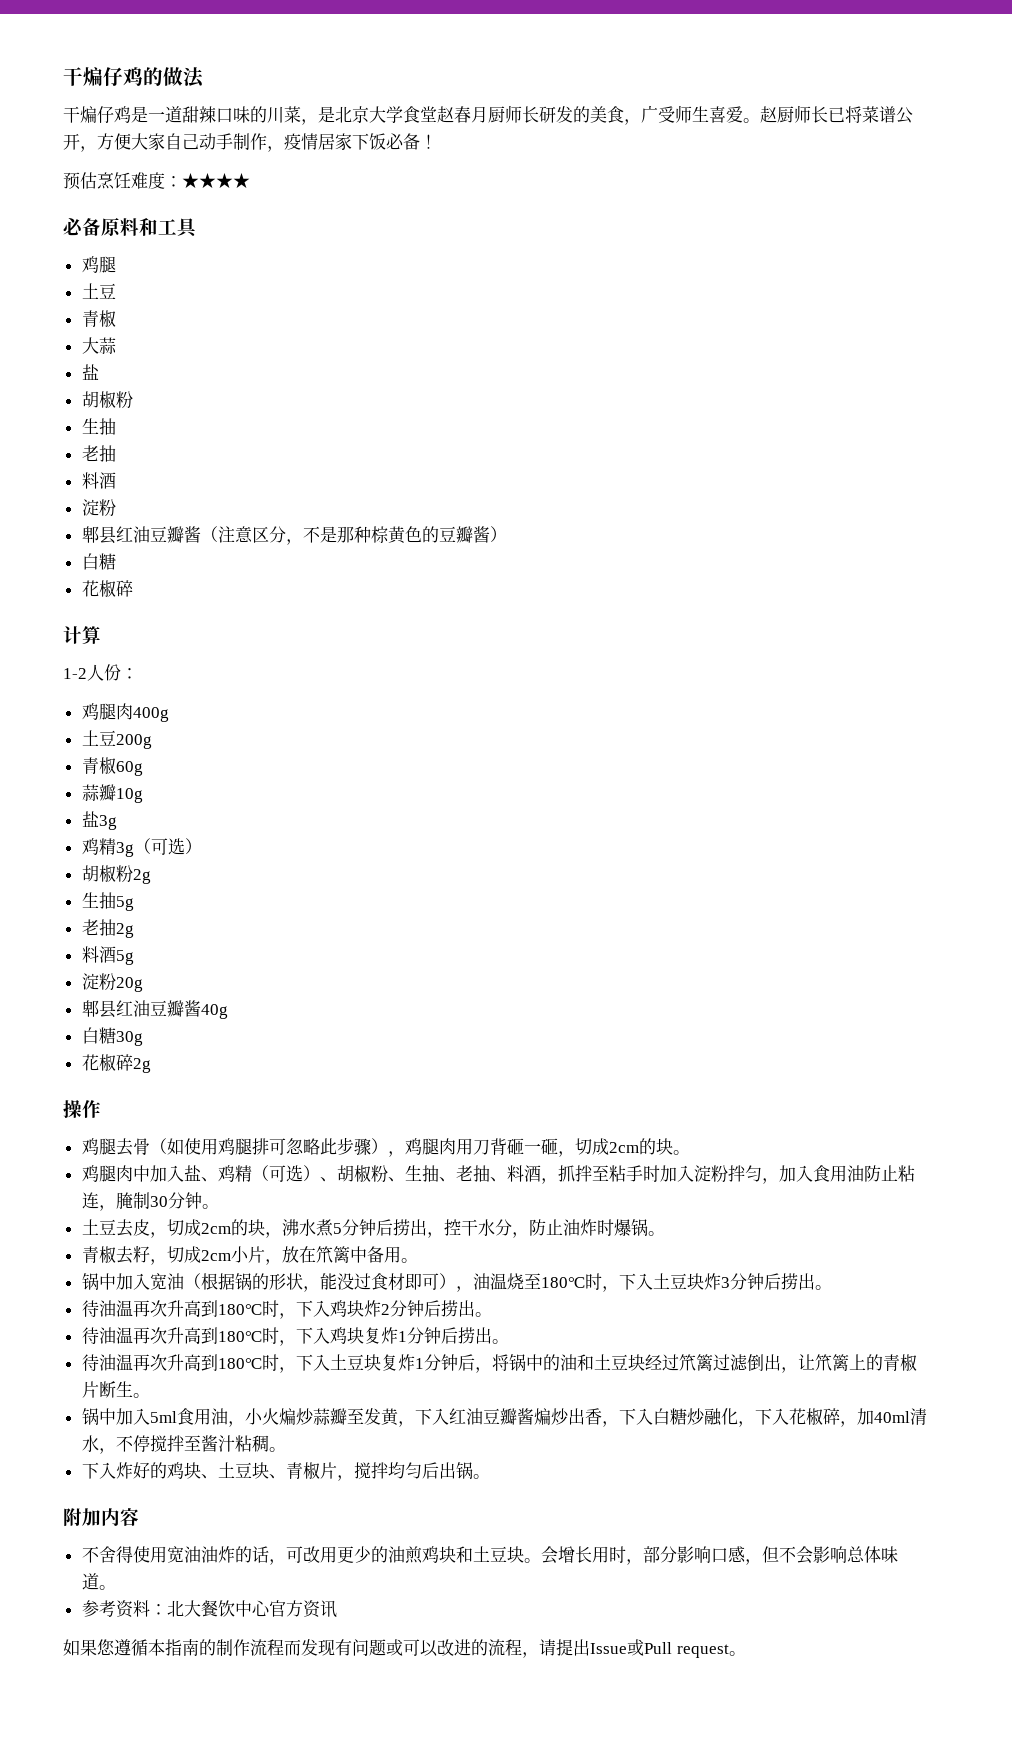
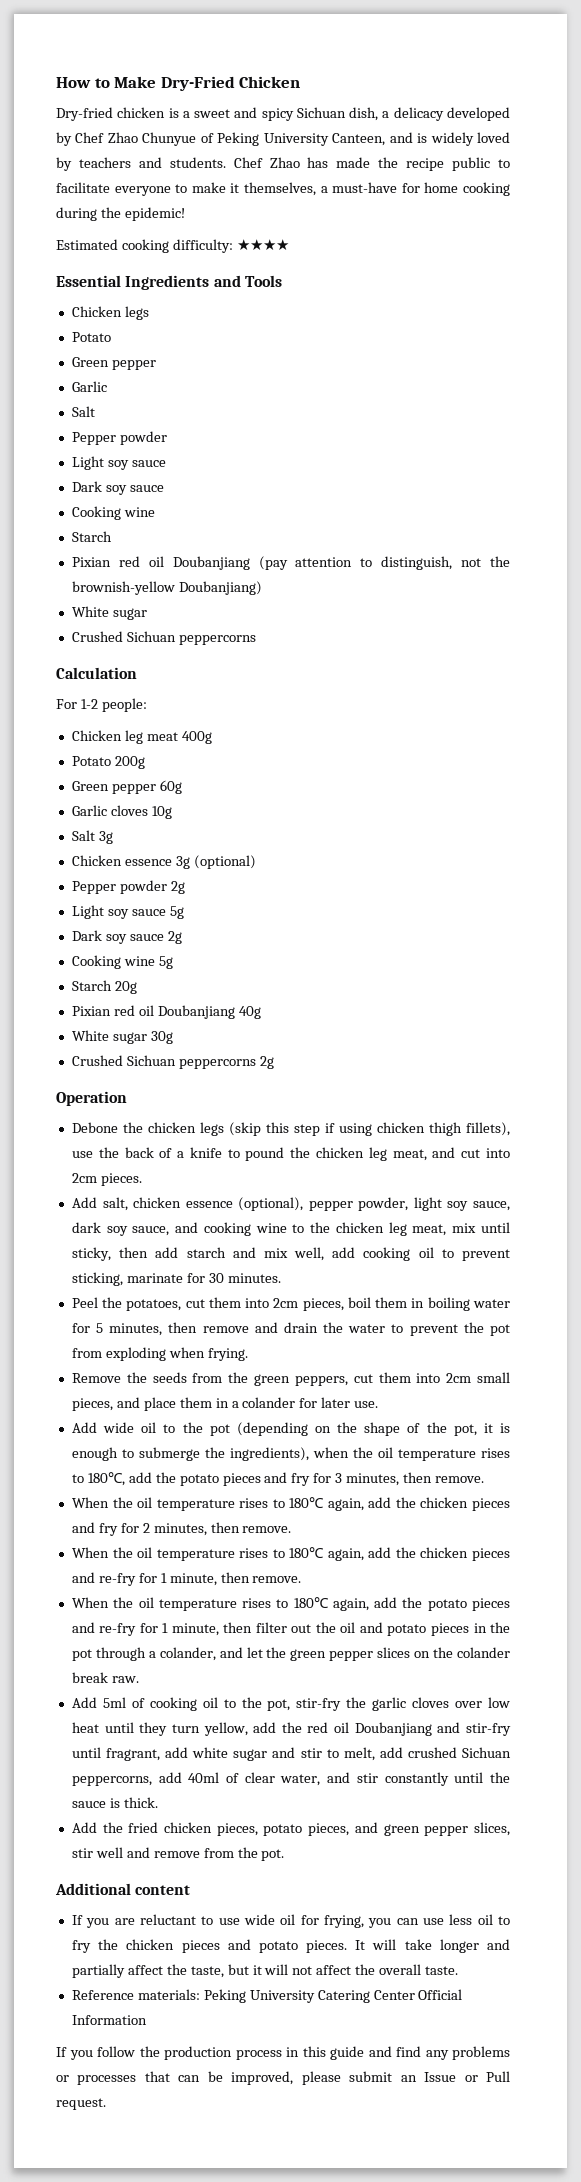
[63,67,204,88] [63,105,913,125] [63,133,437,152] [63,172,250,190] [63,218,198,238] [81,256,116,273] [81,283,116,299] [81,310,116,327] [81,337,117,354] [81,364,99,380] [81,391,133,409] [81,418,116,435] [81,445,116,462] [81,472,116,489] [81,499,116,517] [81,526,507,545] [81,553,116,570] [81,580,133,597] [63,626,101,644] [63,664,138,681] [81,703,133,720] 干煸仔鸡的做法 // 干煸仔鸡是一道甜辣口味的川菜，是北京大学食堂赵春月厨师长研发的美食，广受师生喜爱。赵厨师长已将菜谱公开，方便大家自己动手制作，疫情居家下饭必备！ // 预估烹饪难度：★★★★ // 必备原料和工具 // 鸡腿 // 土豆 // 青椒 // 大蒜 // 盐 // 胡椒粉 // 生抽 // 老抽 // 料酒 // 淀粉 // 郫县红油豆瓣酱（注意区分，不是那种棕黄色的豆瓣酱） // 白糖 // 花椒碎 // 计算 // 1-2人份： // 鸡腿肉 -> [56,76,301,91] [56,107,510,121] [56,132,510,146] [56,157,511,171] [56,182,511,196] [56,207,185,221] [56,239,289,253] [56,275,282,290] [71,306,149,320] [71,332,111,342] [71,357,156,370] [71,381,107,392] [71,406,95,417] [71,431,167,445] [71,456,166,470] [71,481,164,495] [71,506,155,520] [71,531,112,542] [71,556,510,570] [71,581,262,595] [71,606,147,620] [71,631,256,645] [56,667,137,679] [56,698,147,712] [71,730,178,744] How to Make Dry-Fried Chicken // Dry-fried chicken is a sweet and spicy Sichuan dish, a delicacy developed by Chef Zhao Chunyue of Peking University Canteen, and is widely loved by teachers and students. Chef Zhao has made the recipe public to facilitate everyone to make it themselves, a must-have for home cooking during the epidemic! // Estimated cooking difficulty: ★★★★ // Essential Ingredients and Tools // Chicken legs // Potato // Green pepper // Garlic // Salt // Pepper powder // Light soy sauce // Dark soy sauce // Cooking wine // Starch // Pixian red oil Doubanjiang (pay attention to distinguish, not the brownish-yellow Doubanjiang) // White sugar // Crushed Sichuan peppercorns // Calculation // For 1-2 people: // Chicken leg meat
[81,730,116,746] 土豆 -> [71,756,111,766] Potato
[81,757,116,774] 青椒 -> [71,781,156,794] Green pepper
[81,784,116,801] 蒜瓣 -> [71,805,148,816] Garlic cloves
[81,811,99,827] 盐 -> [71,830,95,841] Salt
[81,838,202,857] [81,865,151,884] [81,892,134,911] [81,919,134,938] [81,946,134,965] [81,973,116,991] 鸡精3g（可选） // 胡椒粉2g // 生抽5g // 老抽2g // 料酒5g // 淀粉 -> [71,855,256,869] [71,880,185,894] [71,905,184,919] [71,930,182,944] [71,955,173,969] [71,980,112,991] Chicken essence 3g (optional) // Pepper powder 2g // Light soy sauce 5g // Dark soy sauce 2g // Cooking wine 5g // Starch
[81,1000,201,1018] 郫县红油豆瓣酱 -> [71,1005,235,1019] Pixian red oil Doubanjiang
[81,1027,116,1044] 白糖 -> [71,1030,147,1044] White sugar
[81,1054,151,1073] [63,1100,101,1118] [81,1137,690,1157] [81,1165,915,1184] [81,1192,219,1211] [81,1219,665,1238] [81,1245,418,1265] [81,1273,832,1292] [81,1300,492,1319] [81,1327,509,1346] [81,1354,917,1373] [81,1381,150,1398] [81,1408,927,1427] [81,1435,286,1454] [81,1462,490,1481] [63,1508,139,1527] [81,1546,898,1565] [81,1573,116,1590] [81,1600,337,1618] [63,1639,746,1658] 花椒碎2g // 操作 // 鸡腿去骨（如使用鸡腿排可忽略此步骤），鸡腿肉用刀背砸一砸，切成2cm的块。 // 鸡腿肉中加入盐、鸡精（可选）、胡椒粉、生抽、老抽、料酒，抓拌至粘手时加入淀粉拌匀，加入食用油防止粘连，腌制30分钟。 // 土豆去皮，切成2cm的块，沸水煮5分钟后捞出，控干水分，防止油炸时爆锅。 // 青椒去籽，切成2cm小片，放在笊篱中备用。 // 锅中加入宽油（根据锅的形状，能没过食材即可），油温烧至180℃时，下入土豆块炸3分钟后捞出。 // 待油温再次升高到180℃时，下入鸡块炸2分钟后捞出。 // 待油温再次升高到180℃时，下入鸡块复炸1分钟后捞出。 // 待油温再次升高到180℃时，下入土豆块复炸1分钟后，将锅中的油和土豆块经过笊篱过滤倒出，让笊篱上的青椒片断生。 // 锅中加入5ml食用油，小火煸炒蒜瓣至发黄，下入红油豆瓣酱煸炒出香，下入白糖炒融化，下入花椒碎，加40ml清水，不停搅拌至酱汁粘稠。 // 下入炸好的鸡块、土豆块、青椒片，搅拌均匀后出锅。 // 附加内容 // 不舍得使用宽油油炸的话，可改用更少的油煎鸡块和土豆块。会增长用时，部分影响口感，但不会影响总体味道。 // 参考资料：北大餐饮中心官方资讯 // 如果您遵循本指南的制作流程而发现有问题或可以改进的流程，请提出Issue或Pull request。 -> [71,1055,274,1069] [56,1091,127,1106] [71,1122,510,1136] [71,1147,510,1161] [71,1173,142,1186] [71,1197,511,1211] [71,1222,510,1236] [71,1247,510,1261] [71,1272,281,1286] [71,1297,510,1311] [71,1322,511,1336] [71,1347,248,1361] [71,1372,510,1386] [71,1397,379,1411] [71,1422,511,1436] [71,1447,510,1461] [71,1472,484,1486] [71,1497,511,1511] [71,1522,292,1536] [71,1547,511,1561] [71,1572,302,1586] [71,1597,510,1611] [71,1622,511,1636] [71,1647,510,1661] [71,1672,139,1683] [71,1697,510,1711] [71,1722,511,1736] [71,1747,512,1761] [71,1772,510,1786] [71,1797,158,1808] [71,1822,510,1836] [71,1847,285,1861] [55,1883,191,1895] [71,1914,510,1928] [71,1939,510,1953] [71,1964,459,1978] [71,1989,463,2003] [71,2015,147,2025] [56,2046,510,2060] [56,2071,510,2085] [56,2098,106,2110] Crushed Sichuan peppercorns 2g // Operation // Debone the chicken legs (skip this step if using chicken thigh fillets), use the back of a knife to pound the chicken leg meat, and cut into 2cm pieces. // Add salt, chicken essence (optional), pepper powder, light soy sauce, dark soy sauce, and cooking wine to the chicken leg meat, mix until sticky, then add starch and mix well, add cooking oil to prevent sticking, marinate for 30 minutes. // Peel the potatoes, cut them into 2cm pieces, boil them in boiling water for 5 minutes, then remove and drain the water to prevent the pot from exploding when frying. // Remove the seeds from the green peppers, cut them into 2cm small pieces, and place them in a colander for later use. // Add wide oil to the pot (depending on the shape of the pot, it is enough to submerge the ingredients), when the oil temperature rises to 180℃, add the potato pieces and fry for 3 minutes, then remove. // When the oil temperature rises to 180℃ again, add the chicken pieces and fry for 2 minutes, then remove. // When the oil temperature rises to 180℃ again, add the chicken pieces and re-fry for 1 minute, then remove. // When the oil temperature rises to 180℃ again, add the potato pieces and re-fry for 1 minute, then filter out the oil and potato pieces in the pot through a colander, and let the green pepper slices on the colander break raw. // Add 5ml of cooking oil to the pot, stir-fry the garlic cloves over low heat until they turn yellow, add the red oil Doubanjiang and stir-fry until fragrant, add white sugar and stir to melt, add crushed Sichuan peppercorns, add 40ml of clear water, and stir constantly until the sauce is thick. // Add the fried chicken pieces, potato pieces, and green pepper slices, stir well and remove from the pot. // Additional content // If you are reluctant to use wide oil for frying, you can use less oil to fry the chicken pieces and potato pieces. It will take longer and partially affect the taste, but it will not affect the overall taste. // Reference materials: Peking University Catering Center Official Information // If you follow the production process in this guide and find any problems or processes that can be improved, please submit an Issue or Pull request.

